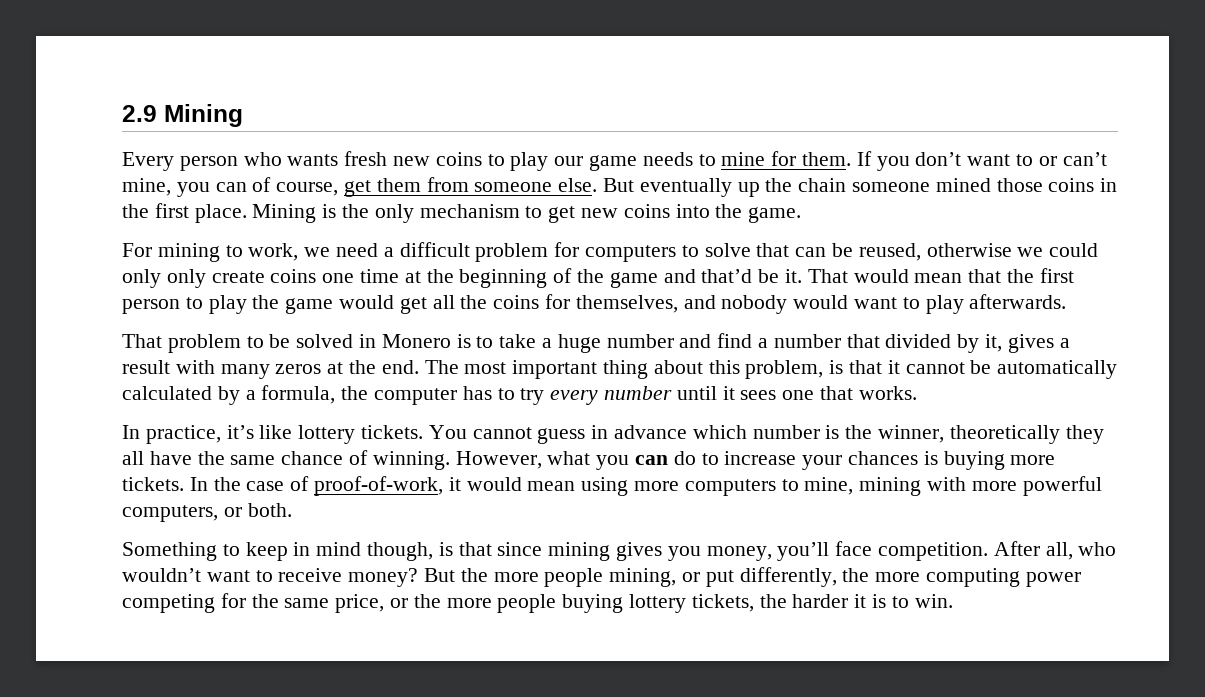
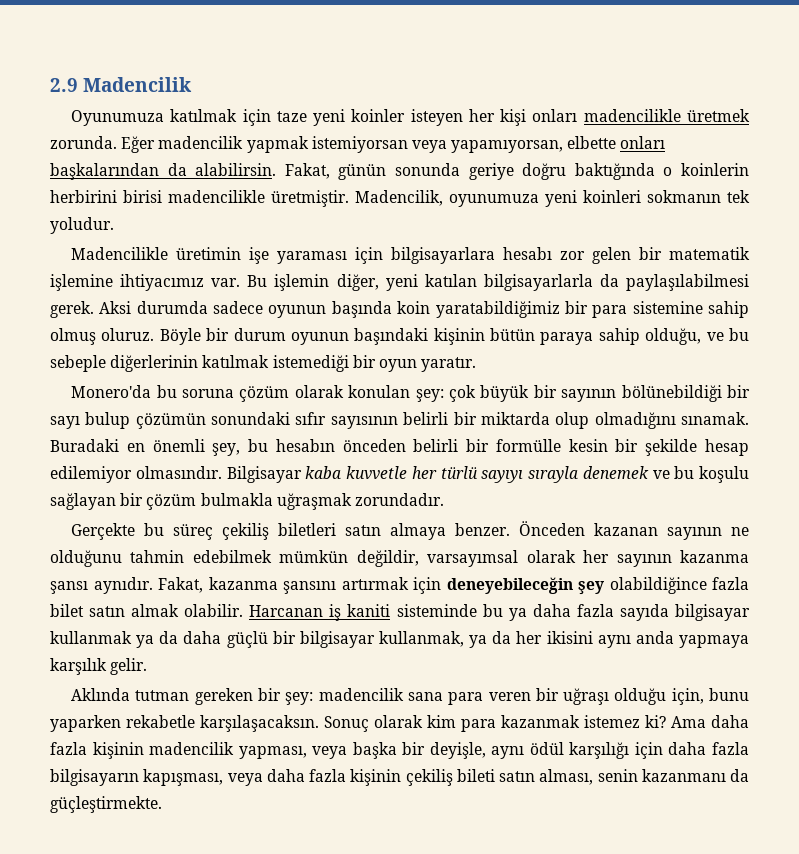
[164,104,243,127] [122,151,1107,171] [122,177,1118,197] [122,203,802,223] [122,242,1099,262] [122,268,1074,288] [122,294,1067,314] [122,333,1070,353] [122,360,1118,379] [122,385,917,405] [122,425,1104,444] [122,450,1056,470] [122,476,1102,496] [122,503,292,522] [122,541,1117,561] [122,567,1081,587] [122,593,953,613] Mining // Every person who wants fresh new coins to play our game needs to mine for them. If you don’t want to or can’t mine, you can of course, get them from someone else. But eventually up the chain someone mined those coins in the first place. Mining is the only mechanism to get new coins into the game. // For mining to work, we need a difficult problem for computers to solve that can be reused, otherwise we could only only create coins one time at the beginning of the game and that’d be it. That would mean that the first person to play the game would get all the coins for themselves, and nobody would want to play afterwards. // That problem to be solved in Monero is to take a huge number and find a number that divided by it, gives a result with many zeros at the end. The most important thing about this problem, is that it cannot be automatically calculated by a formula, the computer has to try every number until it sees one that works. // In practice, it’s like lottery tickets. You cannot guess in advance which number is the winner, theoretically they all have the same chance of winning. However, what you can do to increase your chances is buying more tickets. In the case of proof-of-work, it would mean using more computers to mine, mining with more powerful computers, or both. // Something to keep in mind though, is that since mining gives you money, you’ll face competition. After all, who wouldn’t want to receive money? But the more people mining, or put differently, the more computing power competing for the same price, or the more people buying lottery tickets, the harder it is to win. -> [83,77,193,92] [71,109,750,126] [50,136,666,153] [50,163,750,180] [50,190,750,207] [50,217,114,234] [71,247,751,264] [50,274,750,291] [50,301,749,318] [50,328,749,345] [50,355,477,372] [71,385,750,402] [50,412,749,429] [50,439,749,456] [50,466,749,483] [50,493,444,510] [71,521,749,540] [50,550,750,567] [50,577,749,595] [50,604,751,621] [50,631,749,648] [50,658,148,675] [71,688,750,705] [50,715,749,732] [50,742,750,759] [50,769,749,786] [50,796,162,813] Madencilik // Oyunumuza katılmak için taze yeni koinler isteyen her kişi onları madencilikle üretmek zorunda. Eğer madencilik yapmak istemiyorsan veya yapamıyorsan, elbette onları başkalarından da alabilirsin. Fakat, günün sonunda geriye doğru baktığında o koinlerin herbirini birisi madencilikle üretmiştir. Madencilik, oyunumuza yeni koinleri sokmanın tek yoludur. // Madencilikle üretimin işe yaraması için bilgisayarlara hesabı zor gelen bir matematik işlemine ihtiyacımız var. Bu işlemin diğer, yeni katılan bilgisayarlarla da paylaşılabilmesi gerek. Aksi durumda sadece oyunun başında koin yaratabildiğimiz bir para sistemine sahip olmuş oluruz. Böyle bir durum oyunun başındaki kişinin bütün paraya sahip olduğu, ve bu sebeple diğerlerinin katılmak istemediği bir oyun yaratır. // Monero'da bu soruna çözüm olarak konulan şey: çok büyük bir sayının bölünebildiği bir sayı bulup çözümün sonundaki sıfır sayısının belirli bir miktarda olup olmadığını sınamak. Buradaki en önemli şey, bu hesabın önceden belirli bir formülle kesin bir şekilde hesap edilemiyor olmasındır. Bilgisayar kaba kuvvetle her türlü sayıyı sırayla denemek ve bu koşulu sağlayan bir çözüm bulmakla uğraşmak zorundadır. // Gerçekte bu süreç çekiliş biletleri satın almaya benzer. Önceden kazanan sayının ne olduğunu tahmin edebilmek mümkün değildir, varsayımsal olarak her sayının kazanma şansı aynıdır. Fakat, kazanma şansını artırmak için deneyebileceğin şey olabildiğince fazla bilet satın almak olabilir. Harcanan iş kaniti sisteminde bu ya daha fazla sayıda bilgisayar kullanmak ya da daha güçlü bir bilgisayar kullanmak, ya da her ikisini aynı anda yapmaya karşılık gelir. // Aklında tutman gereken bir şey: madencilik sana para veren bir uğraşı olduğu için, bunu yaparken rekabetle karşılaşacaksın. Sonuç olarak kim para kazanmak istemez ki? Ama daha fazla kişinin madencilik yapması, veya başka bir deyişle, aynı ödül karşılığı için daha fazla bilgisayarın kapışması, veya daha fazla kişinin çekiliş bileti satın alması, senin kazanmanı da güçleştirmekte.

